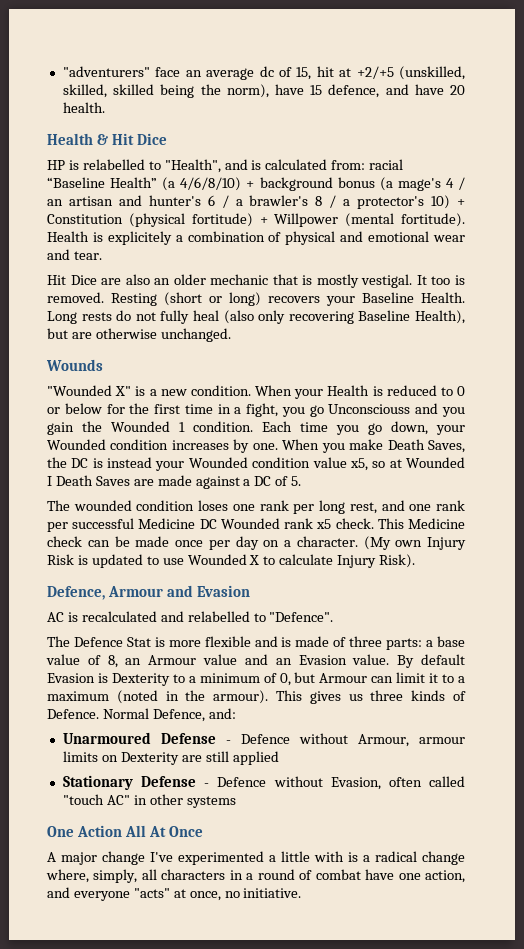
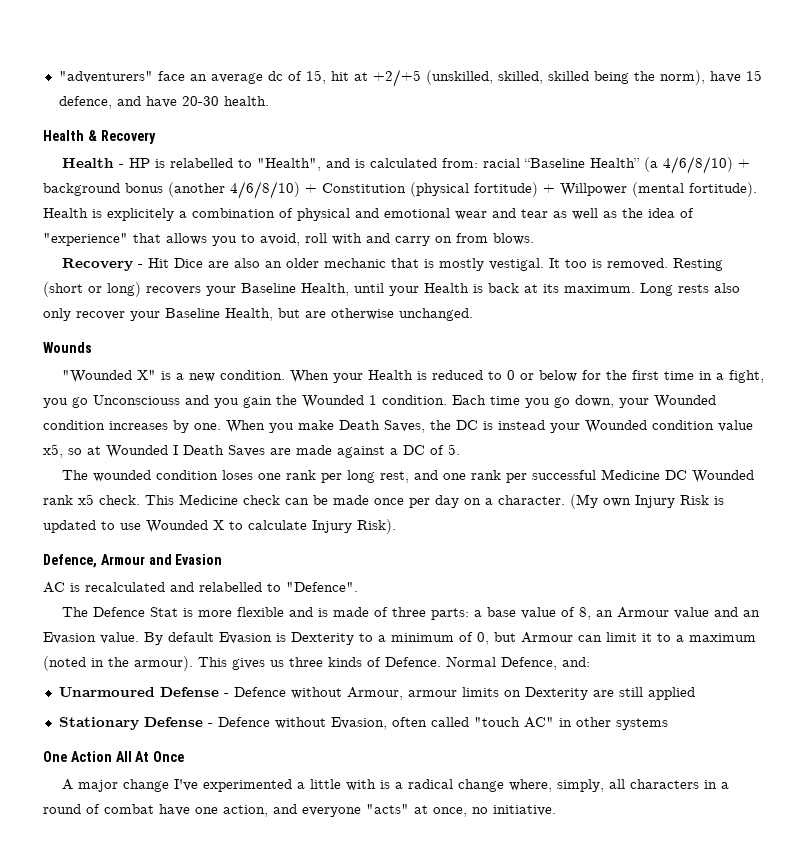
[449,85,465,95] 20 -> [181,96,219,106] 20-30
[111,133,167,145] Hit Dice // -> [100,130,156,144] [61,158,124,168] Recovery // Health -
[379,177,466,191] [47,195,451,209] (a mage's 4 / an artisan and hunter's 6 / a brawler's 8 / a protector's 10) -> [168,181,300,199] (another 4/6/8/10)
[73,251,102,260] tear. // -> [521,208,694,220] [43,233,534,246] [61,258,143,271] tear as well as the idea of "experience" that allows you to avoid, roll with and carry on from blows. // Recovery -
[421,292,465,303] [47,310,466,324] Health. Long rests do not fully heal (also only recovering Baseline Health), -> [301,283,740,296] [43,308,273,321] Health, until your Health is back at its maximum. Long rests also only recover your Baseline Health,

